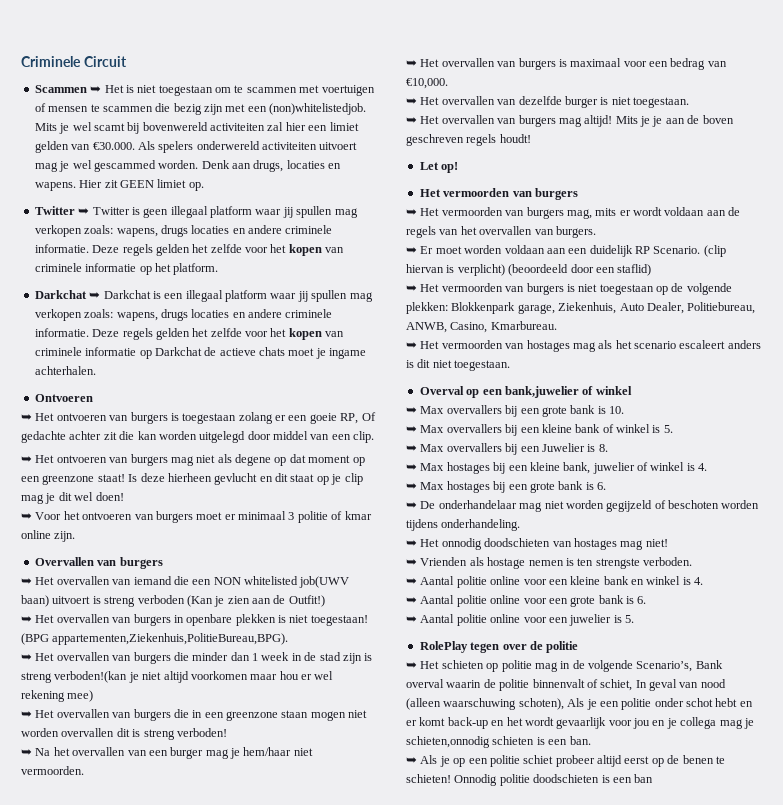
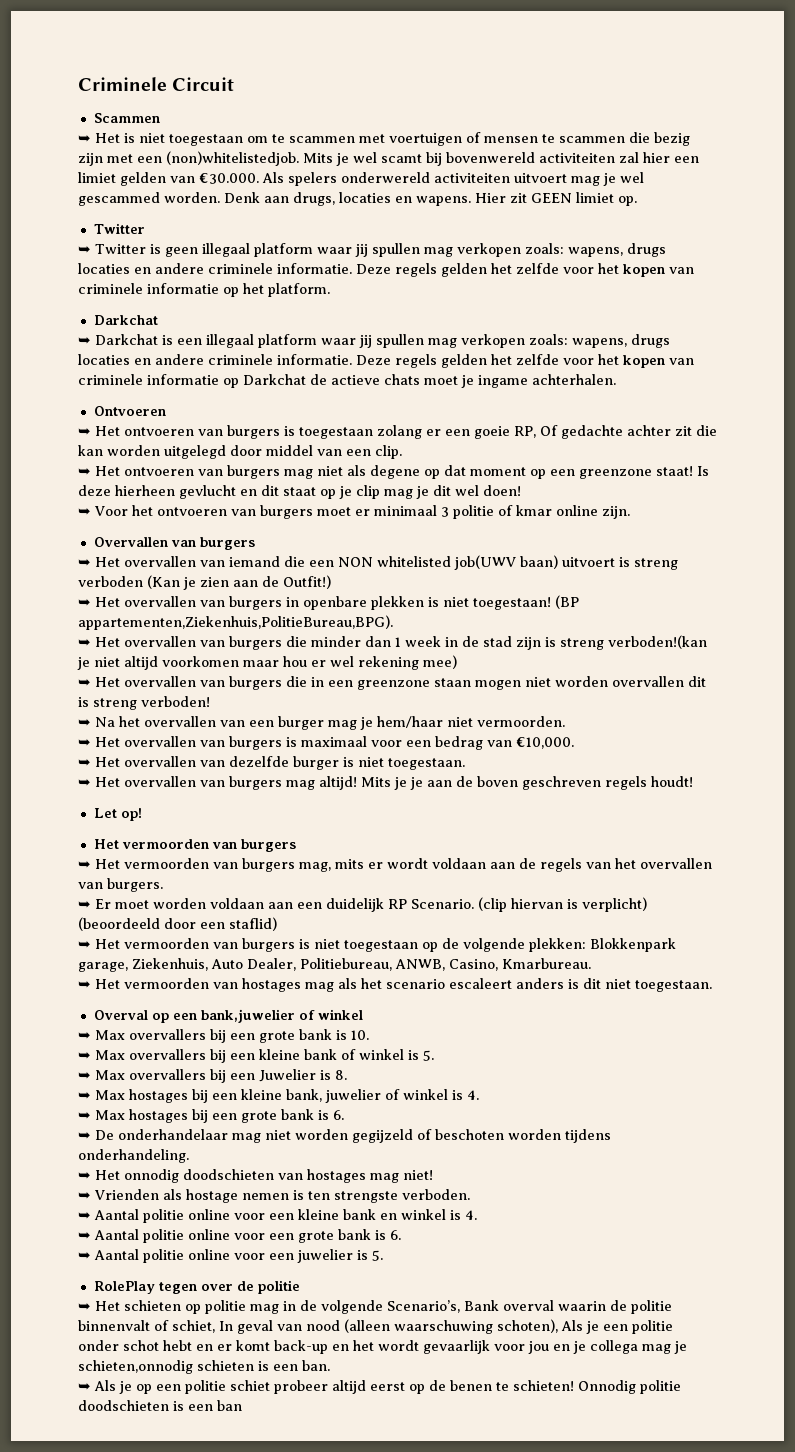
(87, 89) none -> (160, 118) //
(75, 210) none -> (145, 228) //
(87, 294) none -> (158, 320) //
[21,633,49,645] (BPG -> [555,595,579,609] (BP

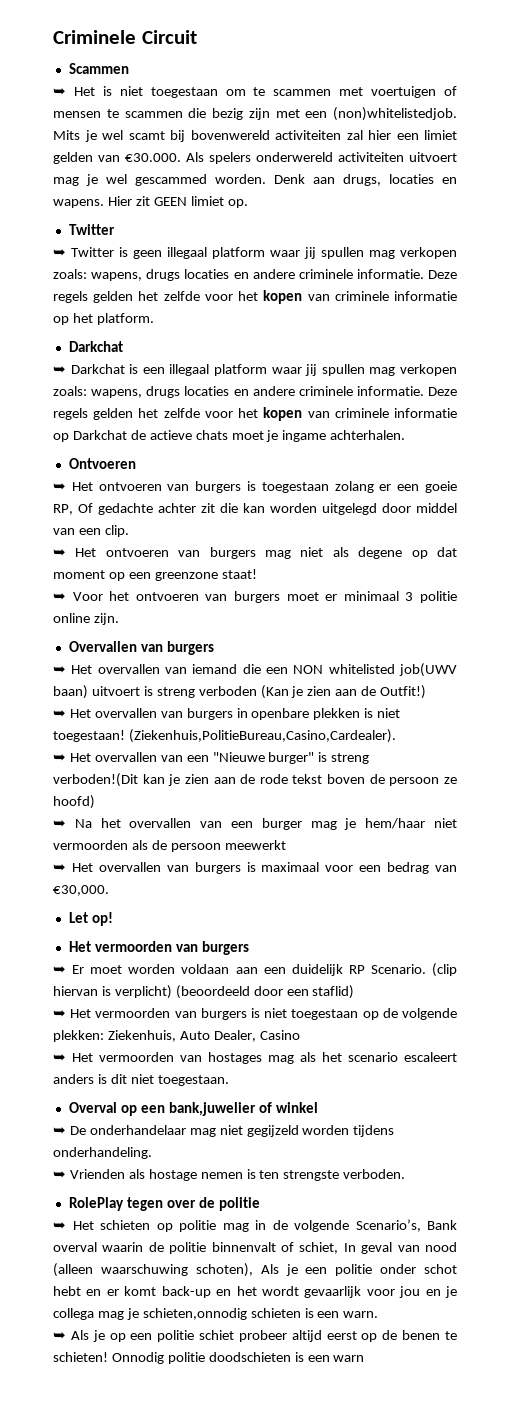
[697,466,709,476] [78,485,521,499] Is deze hierheen gevlucht en dit staat op je clip mag je dit wel doen! -> (257, 574) none
[498,505,552,516] of kmar -> (458, 597) none
[555,595,579,609] [78,615,393,630] [78,635,707,650] [77,655,457,670] [78,676,706,690] [78,696,210,710] (BP appartementen,Ziekenhuis,PolitieBureau,BPG). // ➥ Het overvallen van burgers die minder dan 1 week in de stad zijn is streng verboden!(kan je niet altijd voorkomen maar hou er wel rekening mee) // ➥ Het overvallen van burgers die in een greenzone staan mogen niet worden overvallen dit is streng verboden! -> [128,729,396,743] [53,752,370,764] [53,773,457,787] [53,795,95,809] (Ziekenhuis,PolitieBureau,Casino,Cardealer). // ➥ Het overvallen van een "Nieuwe burger" is streng verboden!(Dit kan je zien aan de rode tekst boven de persoon ze hoofd)
[477,716,565,727] vermoorden. -> [53,840,286,852] vermoorden als de persoon meewerkt
[516,737,574,749] [78,756,465,770] [78,776,693,790] €10,000. // ➥ Het overvallen van dezelfde burger is niet toegestaan. // ➥ Het overvallen van burgers mag altijd! Mits je je aan de boven geschreven regels houdt! -> [53,885,109,896] €30,000.
[78,858,712,872] [78,878,163,892] // ➥ Het vermoorden van burgers mag, mits er wordt voldaan aan de regels van het overvallen van burgers. -> (249, 948) none
[590,938,676,952] [78,962,128,972] Blokkenpark garage, -> (104, 1036) none
[300,958,591,971] Politiebureau, ANWB, Casino, Kmarbureau. -> [259,1030,300,1040] Casino
[78,1029,369,1043] [78,1049,434,1063] [78,1069,347,1083] [78,1089,479,1103] [78,1109,344,1123] // ➥ Max overvallers bij een grote bank is 10. // ➥ Max overvallers bij een kleine bank of winkel is 5. // ➥ Max overvallers bij een Juwelier is 8. // ➥ Max hostages bij een kleine bank, juwelier of winkel is 4. // ➥ Max hostages bij een grote bank is 6. -> (318, 1107) none
[295,1129,504,1143] worden gegijzeld of beschoten -> [246,1125,299,1137] gegijzeld
[78,1169,433,1183] // ➥ Het onnodig doodschieten van hostages mag niet! -> (152, 1153) none
[78,1209,477,1223] [78,1229,401,1243] [78,1249,383,1263] // ➥ Aantal politie online voor een kleine bank en winkel is 4. // ➥ Aantal politie online voor een grote bank is 6. // ➥ Aantal politie online voor een juwelier is 5. -> (406, 1174) none
[302,1360,330,1371] ban. -> [343,1311,379,1318] warn.
[217,1400,242,1411] ban -> [333,1355,365,1362] warn

